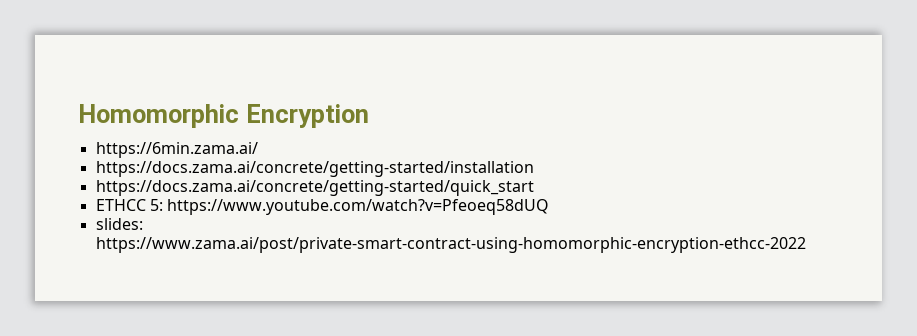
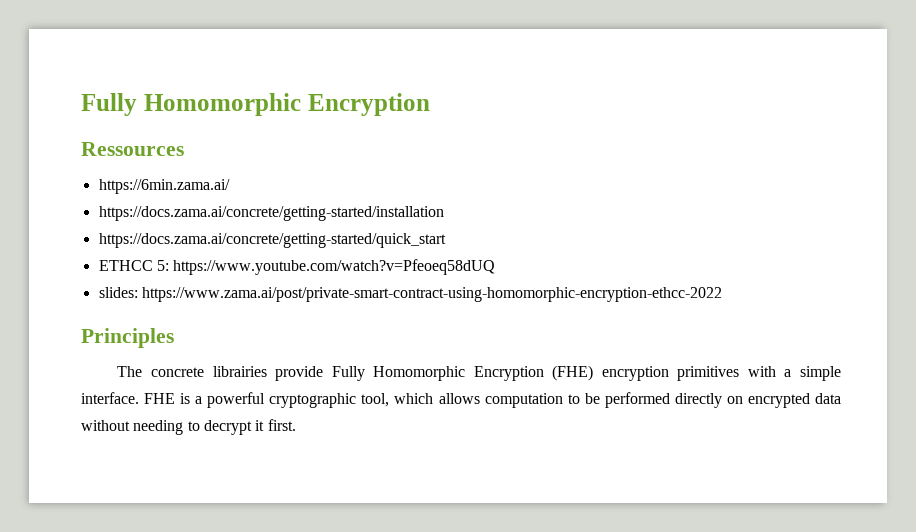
[78,104,369,128] Homomorphic Encryption -> [81,93,430,116] [81,142,184,156] Fully Homomorphic Encryption // Ressources
(806, 245) none -> [81,328,174,348] [117,365,841,381] [81,392,841,408] [81,419,296,435] // Principles // The concrete librairies provide Fully Homomorphic Encryption (FHE) encryption primitives with a simple interface. FHE is a powerful cryptographic tool, which allows computation to be performed directly on encrypted data without needing to decrypt it first.

